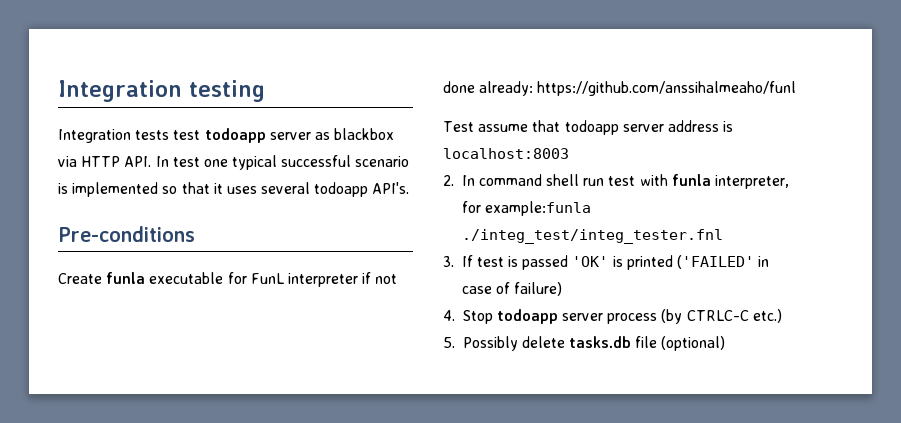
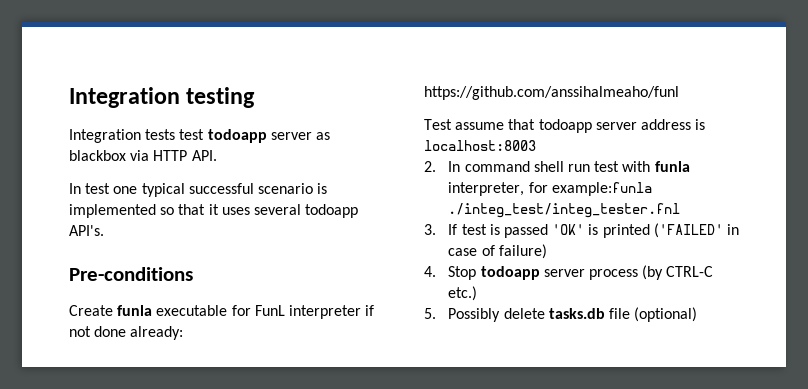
(152, 161) none -> (217, 155) //
[686,310,749,321] CTRLC-C -> [666,266,714,277] CTRL-C

